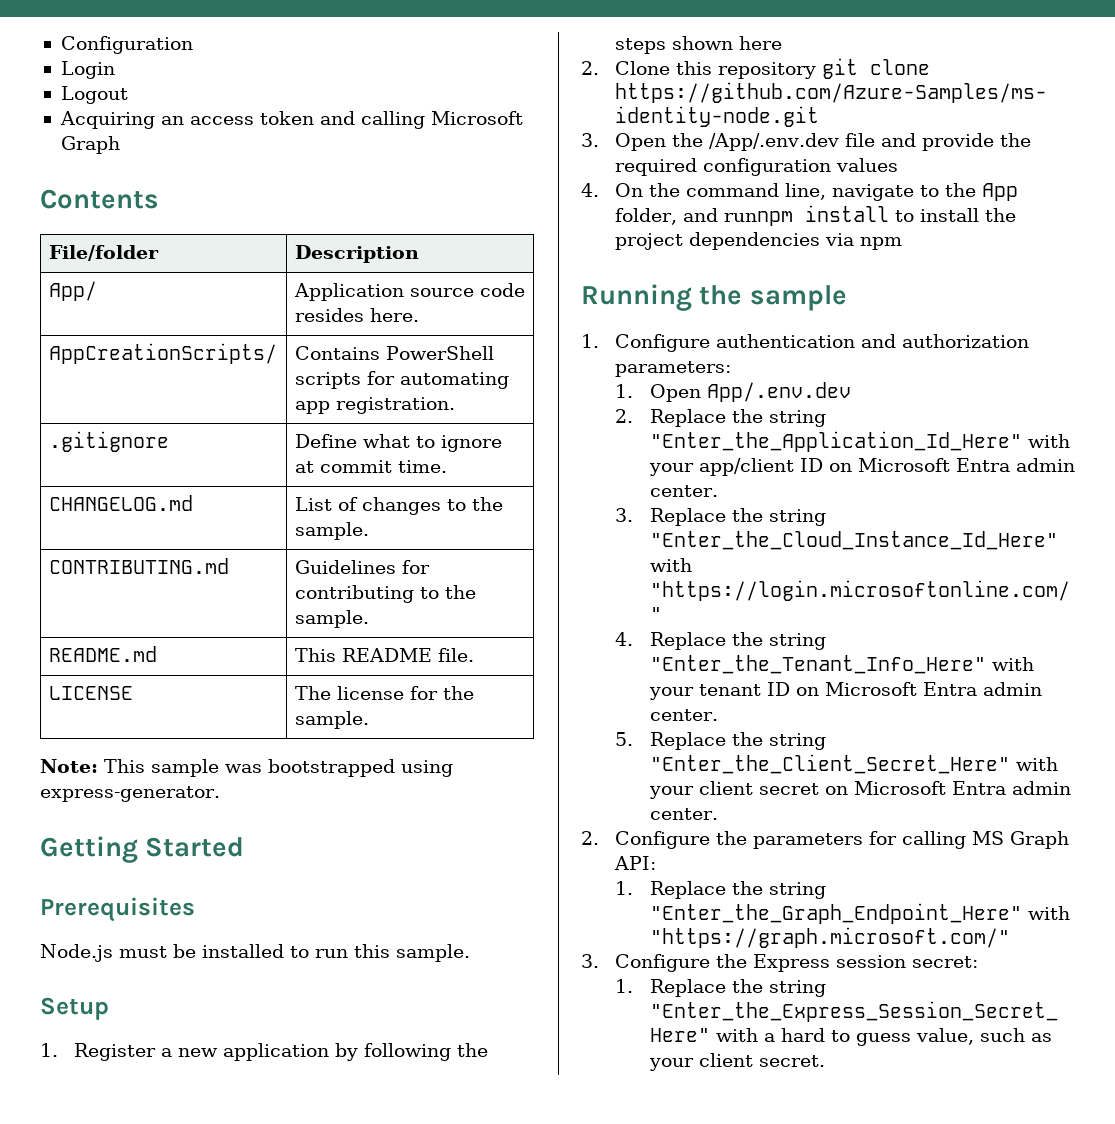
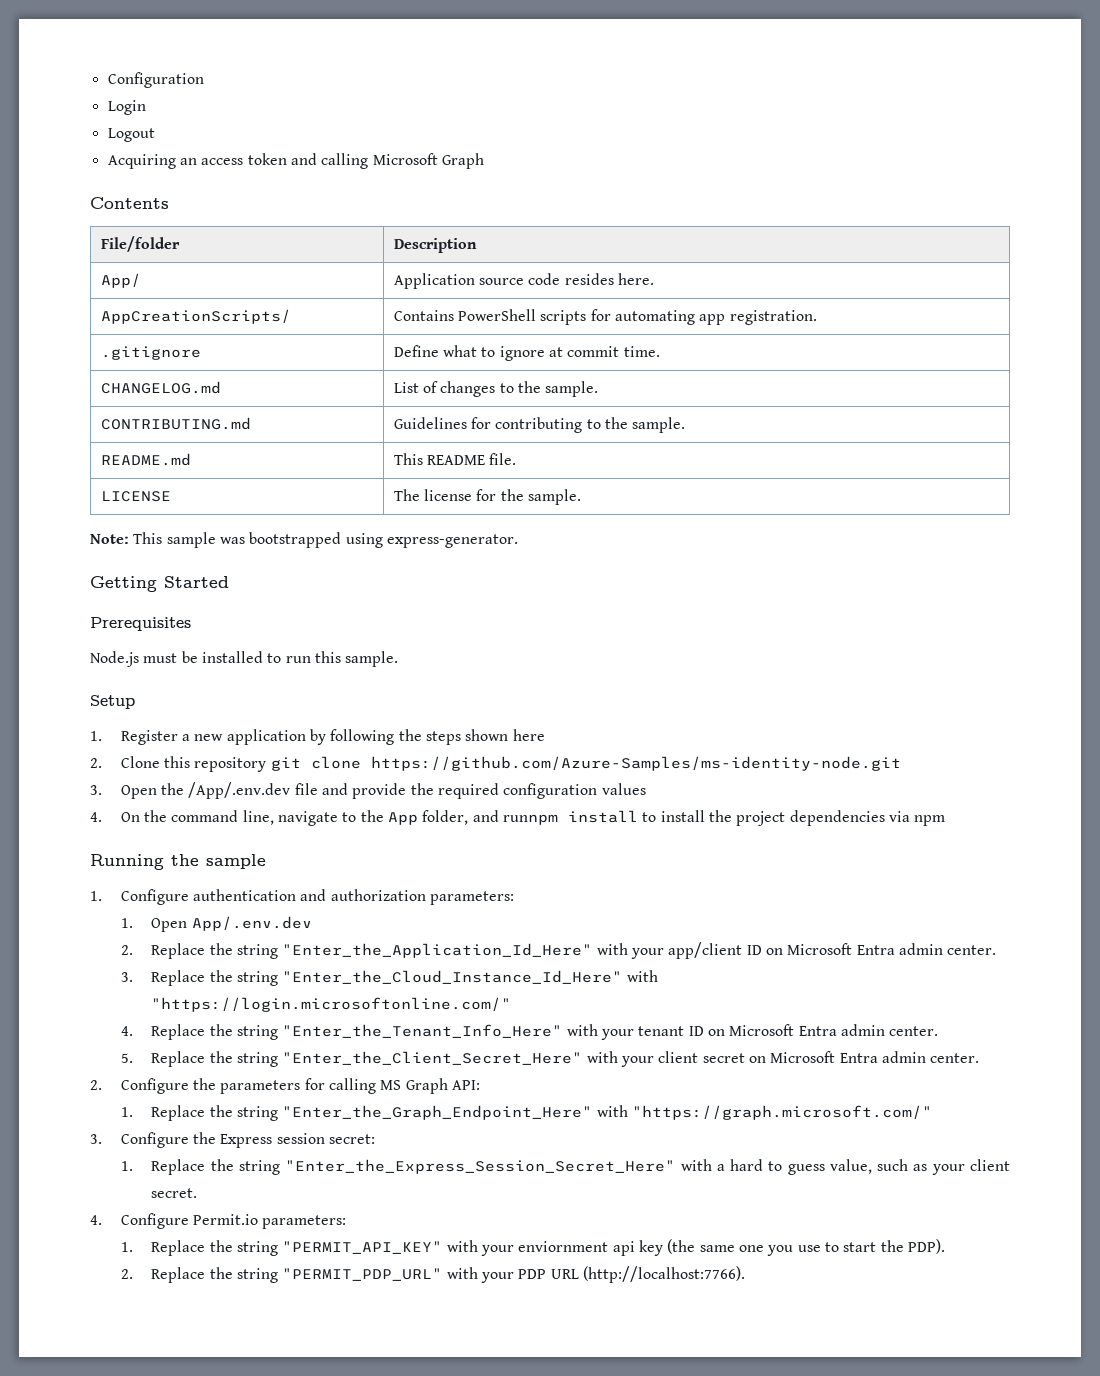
(825, 1061) none -> [90,1213,347,1229] [120,1239,945,1256] [120,1266,745,1283] // 4. Configure Permit.io parameters: // 1. Replace the string "PERMIT_API_KEY" with your enviornment api key (the same one you use to start the PDP). // 2. Replace the string "PERMIT_PDP_URL" with your PDP URL (http://localhost:7766).

